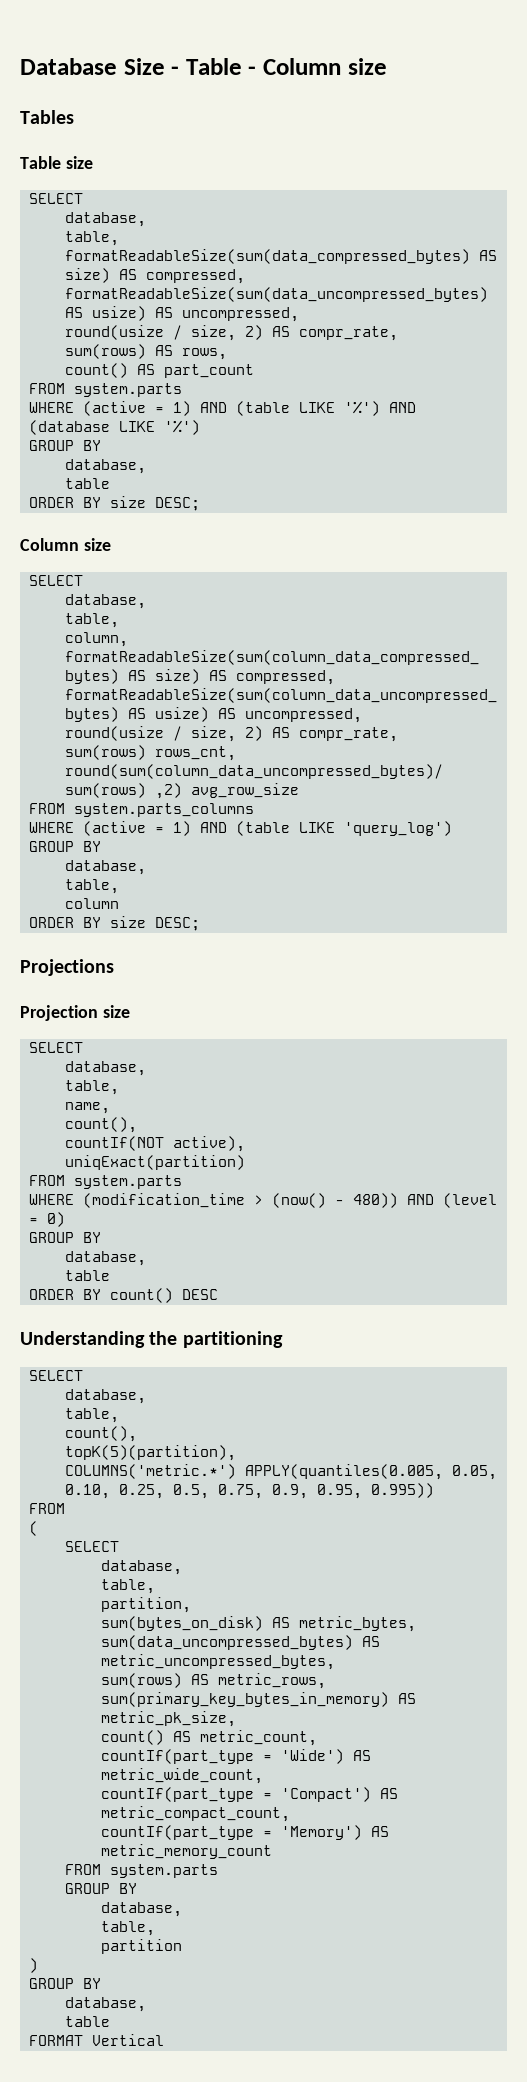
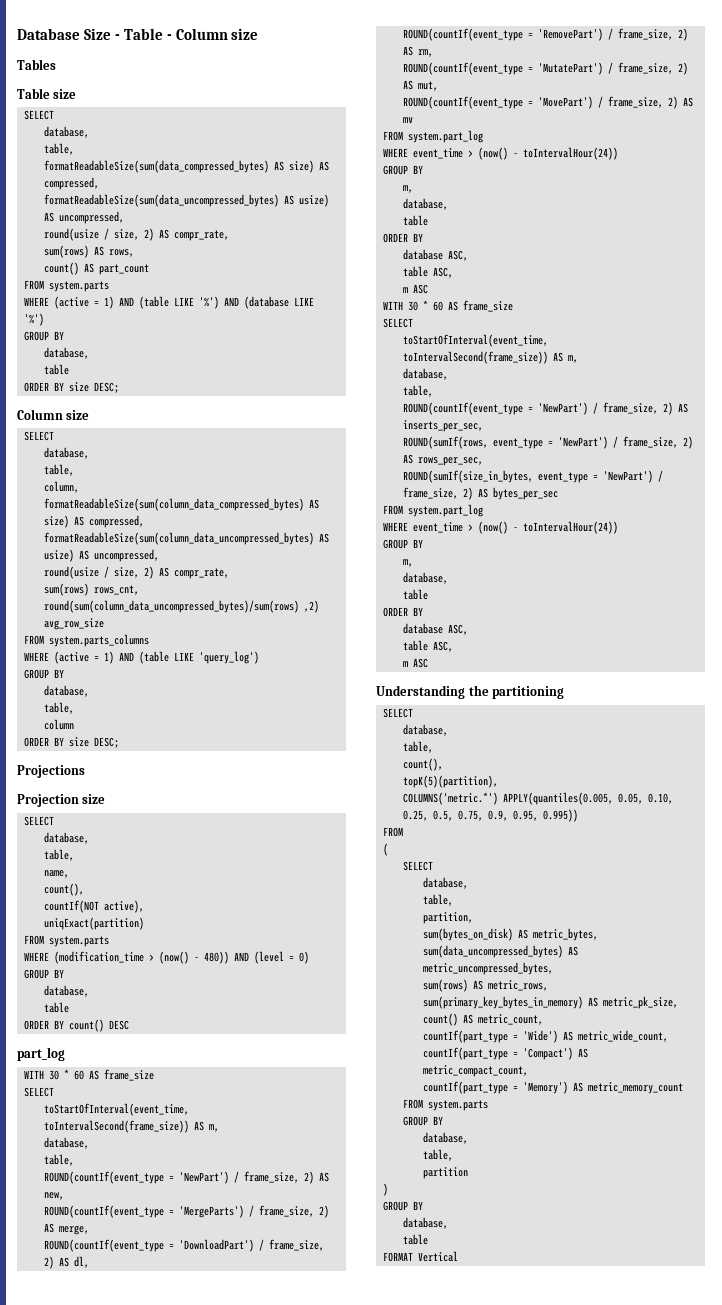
(219, 1294) none -> [17,1047,65,1061] [24,1069,155,1081] [24,1087,55,1097] [44,1103,190,1116] [44,1120,220,1133] [44,1137,90,1149] [44,1154,75,1166] [44,1171,330,1184] [44,1192,65,1200] [44,1205,330,1218] [44,1223,90,1235] [44,1239,325,1252] [44,1256,90,1269] [403,28,689,41] [403,46,434,57] [403,62,689,75] [403,80,439,91] [403,96,694,109] [403,117,414,123] [383,130,484,143] [383,147,619,160] [383,165,424,175] [403,185,414,193] [403,198,449,210] [403,215,429,226] [383,233,424,243] [403,249,469,261] [403,266,454,278] [403,284,429,294] [383,300,514,312] [383,318,414,328] [403,334,549,347] [403,351,579,364] [403,368,449,380] [403,385,434,397] [403,402,689,415] [403,420,484,432] [403,436,694,449] [403,454,484,466] [403,470,664,483] [403,487,559,500] [383,504,484,517] [383,521,619,534] [383,539,424,549] [403,559,414,567] [403,572,449,584] [403,589,429,600] [383,607,424,617] [403,623,469,635] [403,640,454,652] [403,658,429,668] // part_log // WITH 30 * 60 AS frame_size // SELECT // toStartOfInterval(event_time, toIntervalSecond(frame_size)) AS m, // database, // table, // ROUND(countIf(event_type = 'NewPart') / frame_size, 2) AS new, // ROUND(countIf(event_type = 'MergeParts') / frame_size, 2) AS merge, // ROUND(countIf(event_type = 'DownloadPart') / frame_size, 2) AS dl, // ROUND(countIf(event_type = 'RemovePart') / frame_size, 2) AS rm, // ROUND(countIf(event_type = 'MutatePart') / frame_size, 2) AS mut, // ROUND(countIf(event_type = 'MovePart') / frame_size, 2) AS mv // FROM system.part_log // WHERE event_time > (now() - toIntervalHour(24)) // GROUP BY // m, // database, // table // ORDER BY // database ASC, // table ASC, // m ASC // WITH 30 * 60 AS frame_size // SELECT // toStartOfInterval(event_time, toIntervalSecond(frame_size)) AS m, // database, // table, // ROUND(countIf(event_type = 'NewPart') / frame_size, 2) AS inserts_per_sec, // ROUND(sumIf(rows, event_type = 'NewPart') / frame_size, 2) AS rows_per_sec, // ROUND(sumIf(size_in_bytes, event_type = 'NewPart') / frame_size, 2) AS bytes_per_sec // FROM system.part_log // WHERE event_time > (now() - toIntervalHour(24)) // GROUP BY // m, // database, // table // ORDER BY // database ASC, // table ASC, // m ASC

